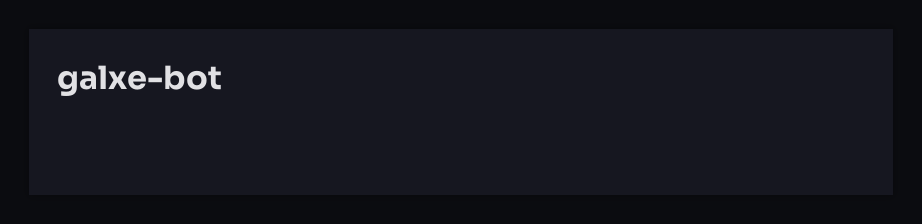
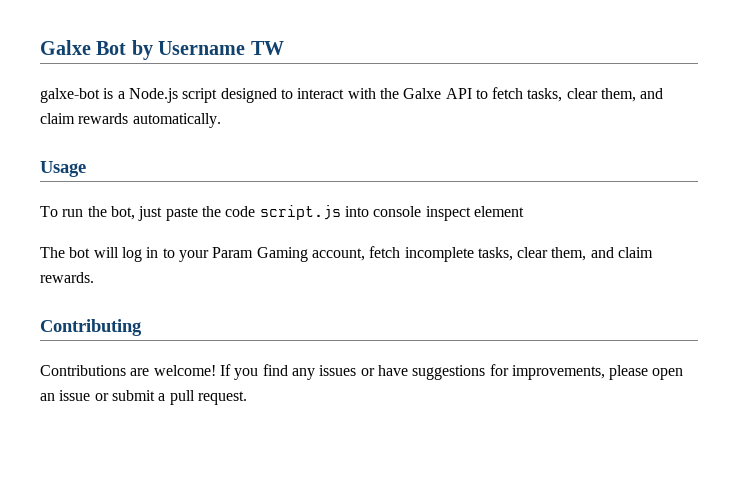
[57,65,222,96] galxe-bot -> [40,40,284,60] [40,87,664,103] [40,113,221,128] [40,161,86,177] [40,205,524,221] [40,246,654,262] [40,272,94,283] [40,319,142,336] [40,364,684,380] [40,390,247,405] Galxe Bot by Username TW // galxe-bot is a Node.js script designed to interact with the Galxe API to fetch tasks, clear them, and claim rewards automatically. // Usage // To run the bot, just paste the code script.js into console inspect element // The bot will log in to your Param Gaming account, fetch incomplete tasks, clear them, and claim rewards. // Contributing // Contributions are welcome! If you find any issues or have suggestions for improvements, please open an issue or submit a pull request.

